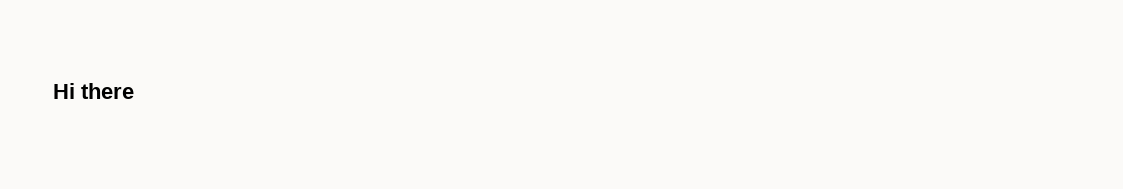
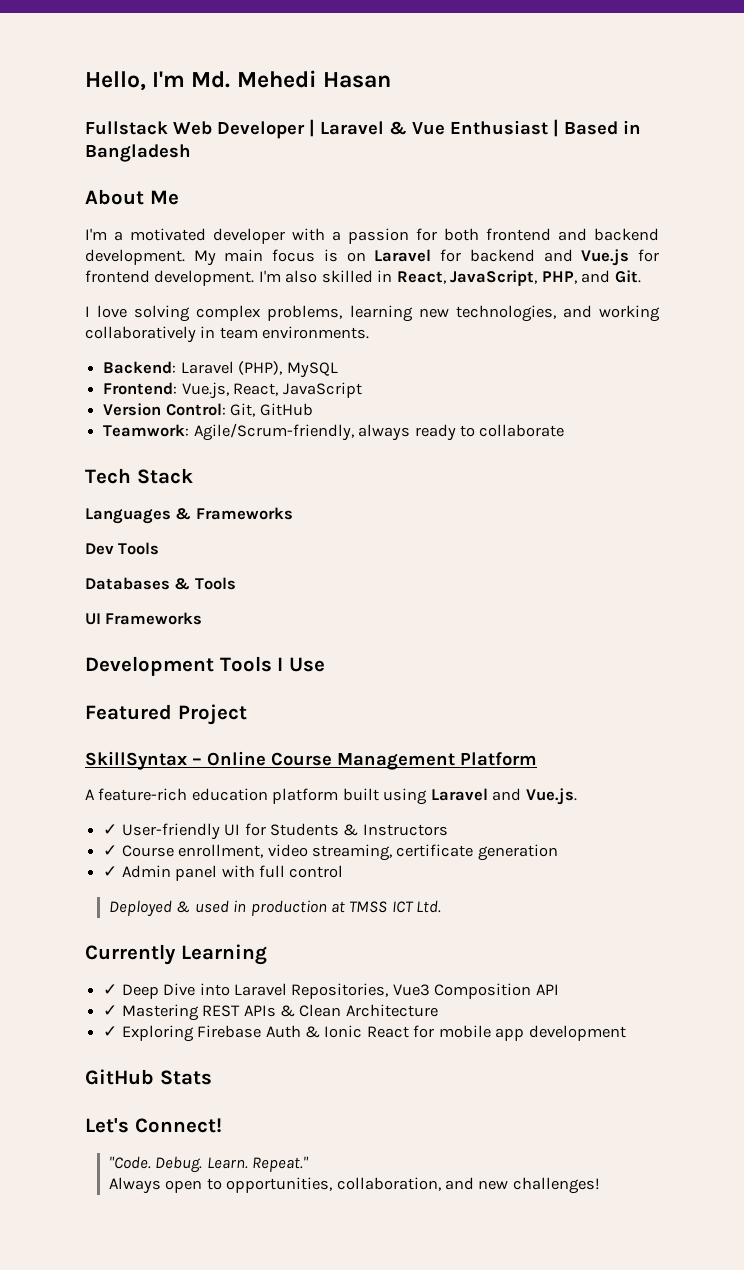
[53,83,134,99] Hi there -> [85,70,391,91] [85,119,641,139] [85,144,191,162] [85,189,179,205] [85,228,659,244] [85,249,660,266] [85,270,641,286] [85,305,660,322] [85,326,370,343] [103,361,338,378] [103,382,362,399] [103,403,313,417] [103,423,565,441] [85,468,193,484] [85,507,293,524] [85,542,160,555] [85,577,236,590] [85,612,203,625] [85,656,325,676] [85,704,247,725] [85,751,537,770] [85,788,577,805] [103,823,448,840] [103,844,558,861] [103,865,344,881] [108,900,442,917] [85,944,267,965] [103,983,559,999] [103,1004,438,1021] [103,1025,626,1042] [85,1069,212,1085] [85,1118,222,1133] [108,1156,310,1173] [108,1177,600,1194] Hello, I'm Md. Mehedi Hasan // Fullstack Web Developer | Laravel & Vue Enthusiast | Based in Bangladesh // About Me // I'm a motivated developer with a passion for both frontend and backend development. My main focus is on Laravel for backend and Vue.js for frontend development. I'm also skilled in React, JavaScript, PHP, and Git. // I love solving complex problems, learning new technologies, and working collaboratively in team environments. // Backend: Laravel (PHP), MySQL // Frontend: Vue.js, React, JavaScript // Version Control: Git, GitHub // Teamwork: Agile/Scrum-friendly, always ready to collaborate // Tech Stack // Languages & Frameworks // Dev Tools // Databases & Tools // UI Frameworks // Development Tools I Use // Featured Project // SkillSyntax – Online Course Management Platform // A feature-rich education platform built using Laravel and Vue.js. // ✓ User-friendly UI for Students & Instructors // ✓ Course enrollment, video streaming, certificate generation // ✓ Admin panel with full control // Deployed & used in production at TMSS ICT Ltd. // Currently Learning // ✓ Deep Dive into Laravel Repositories, Vue3 Composition API // ✓ Mastering REST APIs & Clean Architecture // ✓ Exploring Firebase Auth & Ionic React for mobile app development // GitHub Stats // Let's Connect! // "Code. Debug. Learn. Repeat." // Always open to opportunities, collaboration, and new challenges!

